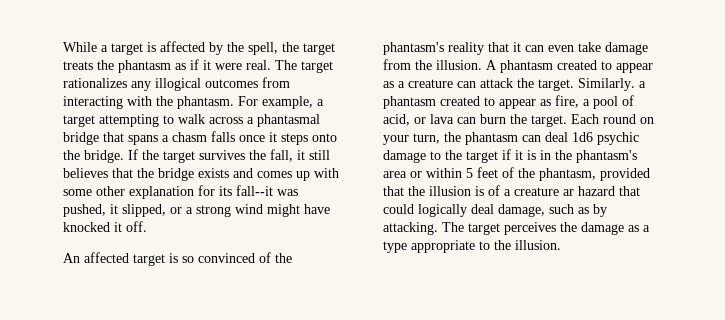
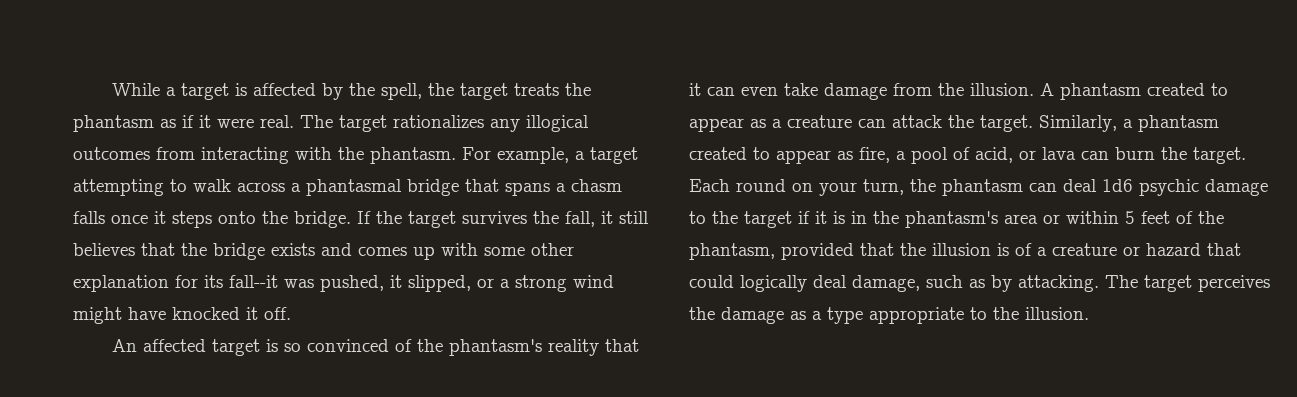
[578,78,635,91] Similarly. -> [1039,115,1117,132] Similarly,
[563,189,574,196] ar -> [1123,246,1140,256] or

